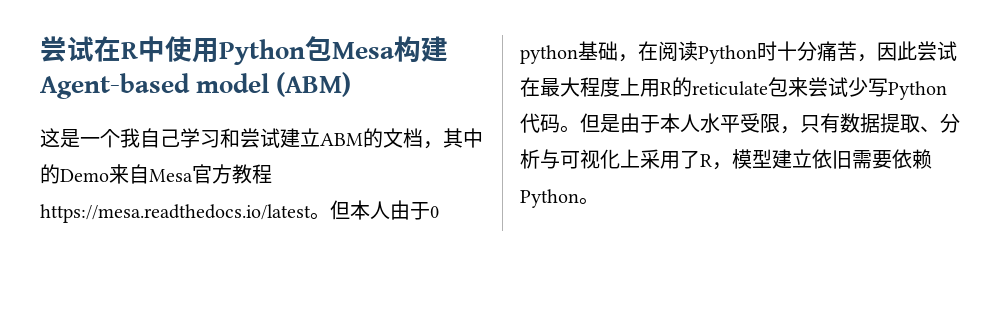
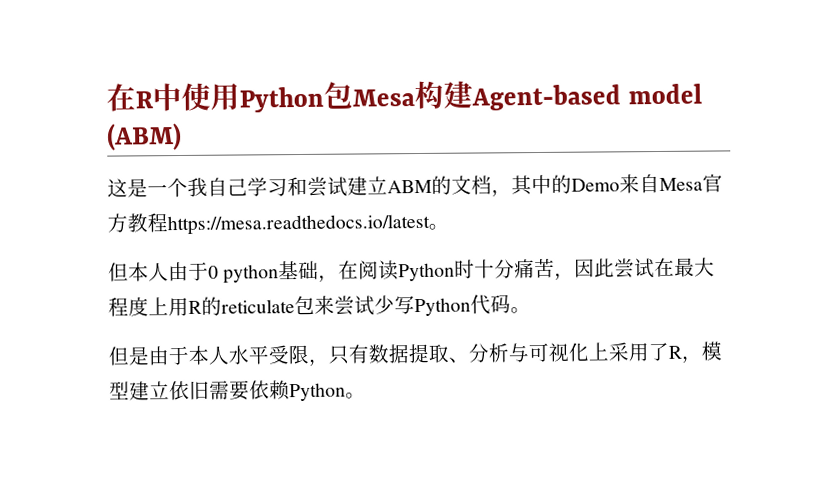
[40,36,94,62] 尝试 -> (106, 97) none
(330, 216) none -> (449, 226) //
(580, 129) none -> (531, 310) //

